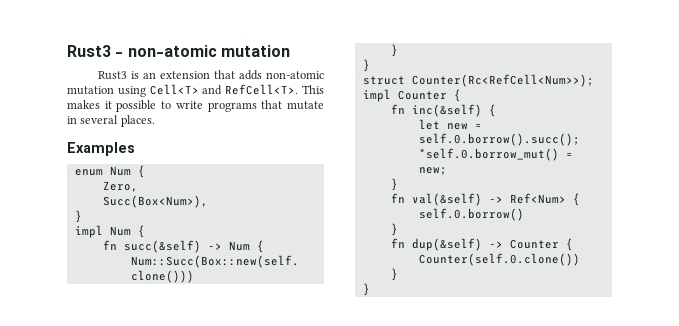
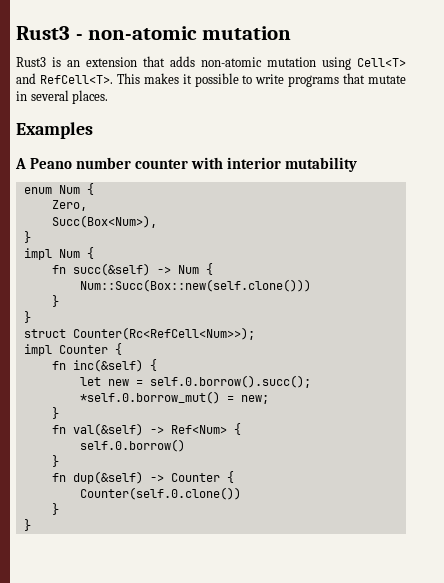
(135, 149) none -> [15,157,358,172] // A Peano number counter with interior mutability

